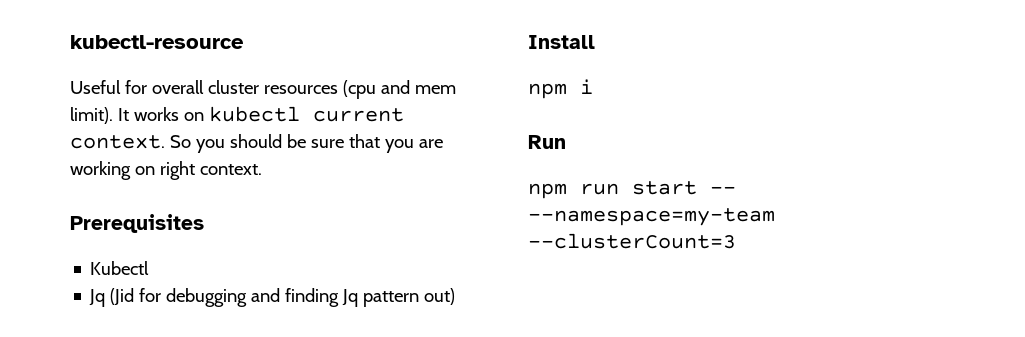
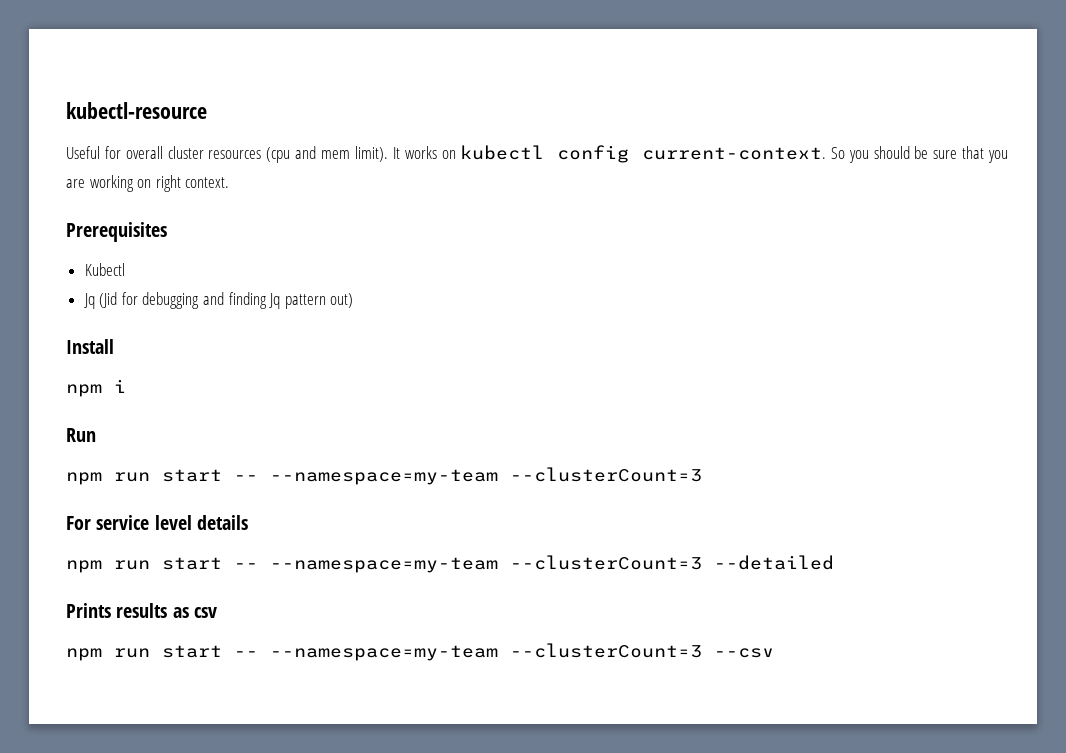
[312,108,404,122] [70,135,165,149] current context. -> [557,145,826,163] config current-context.
(736, 241) none -> [66,515,249,530] [66,555,834,573] [66,603,218,618] [66,643,774,661] // For service level details // npm run start -- --namespace=my-team --clusterCount=3 --detailed // Prints results as csv // npm run start -- --namespace=my-team --clusterCount=3 --csv

